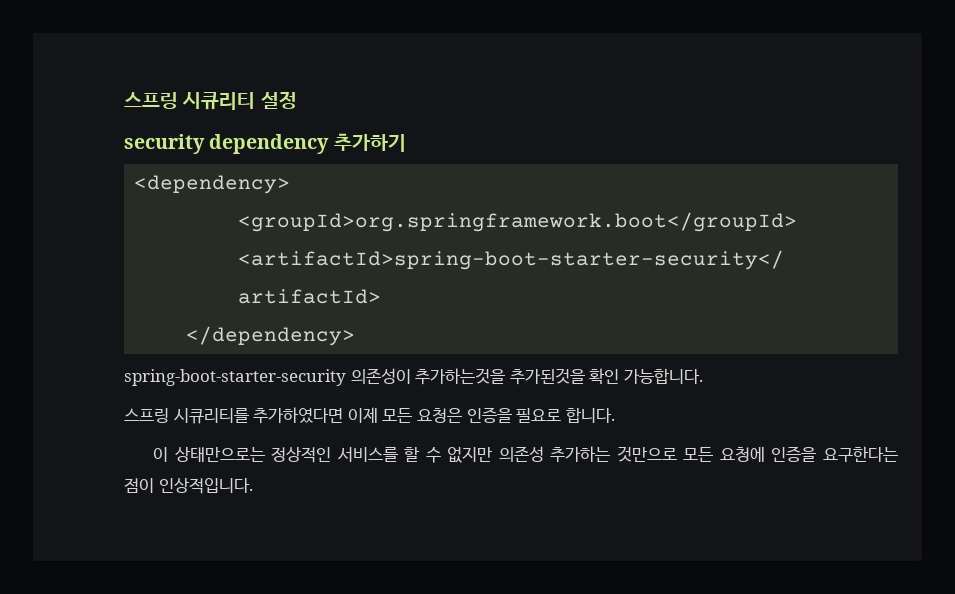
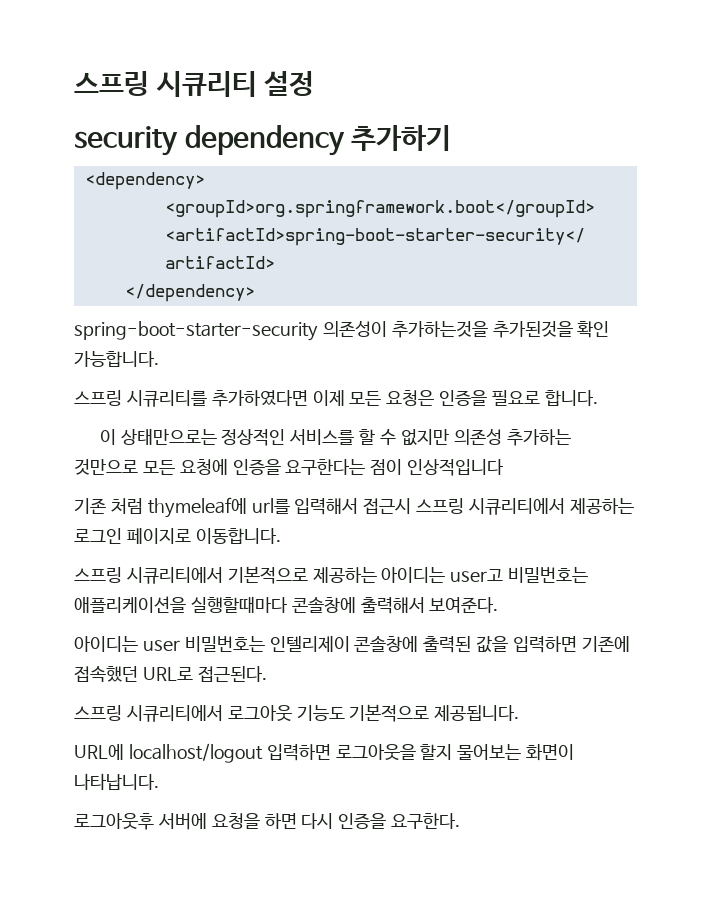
[158,478,253,494] 인상적입니다. -> [407,459,505,476] [74,497,634,518] [74,528,281,544] [74,566,589,584] [74,596,499,614] [74,636,630,653] [74,666,267,683] [74,704,520,722] [74,743,575,763] [74,773,159,790] [74,813,461,830] 인상적입니다 // 기존 처럼 thymeleaf에 url를 입력해서 접근시 스프링 시큐리티에서 제공하는 로그인 페이지로 이동합니다. // 스프링 시큐리티에서 기본적으로 제공하는 아이디는 user고 비밀번호는 애플리케이션을 실행할때마다 콘솔창에 출력해서 보여준다. // 아이디는 user 비밀번호는 인텔리제이 콘솔창에 출력된 값을 입력하면 기존에 접속했던 URL로 접근된다. // 스프링 시큐리티에서 로그아웃 기능도 기본적으로 제공됩니다. // URL에 localhost/logout 입력하면 로그아웃을 할지 물어보는 화면이 나타납니다. // 로그아웃후 서버에 요청을 하면 다시 인증을 요구한다.

